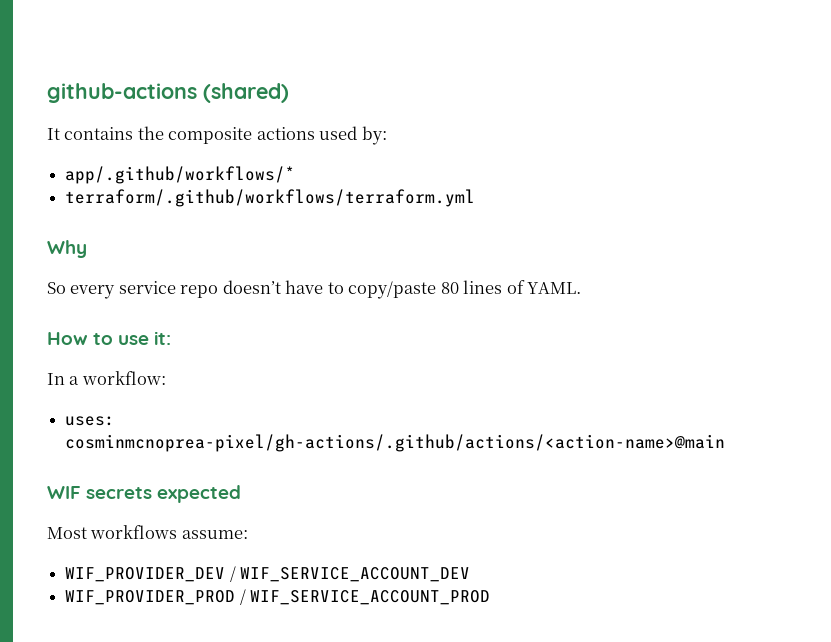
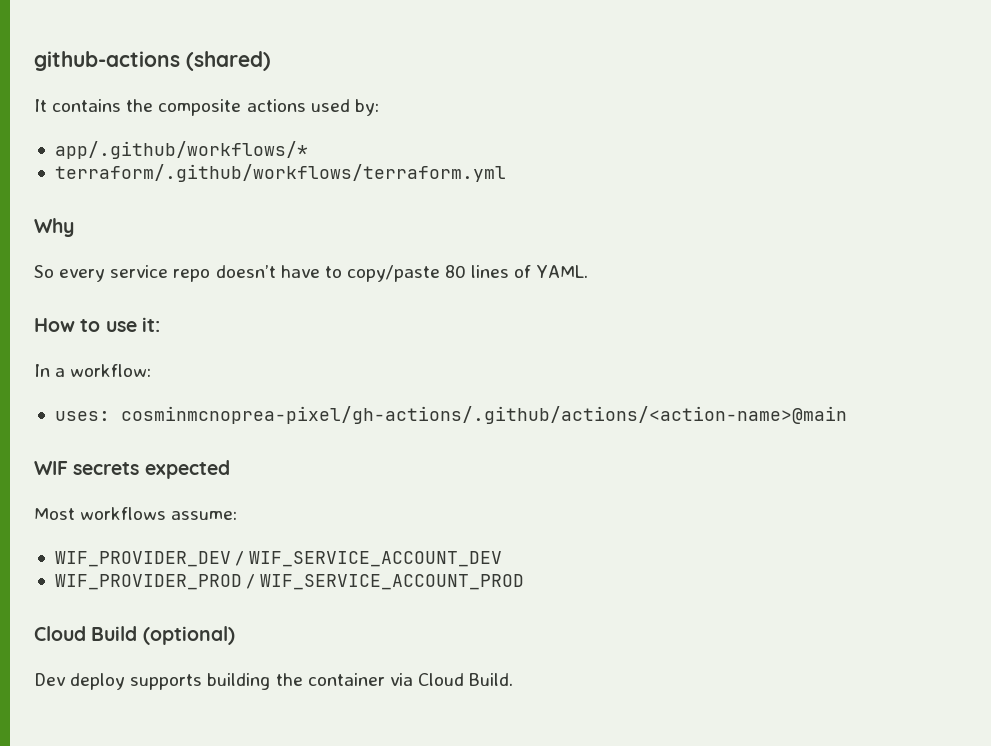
(491, 597) none -> [34,626,235,645] [34,673,514,690] // Cloud Build (optional) // Dev deploy supports building the container via Cloud Build.

